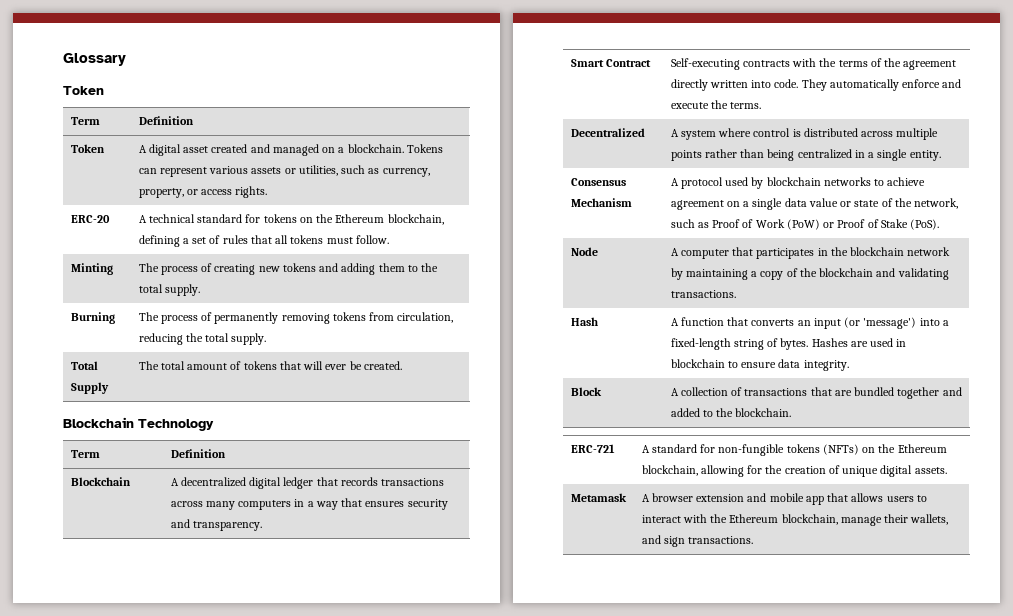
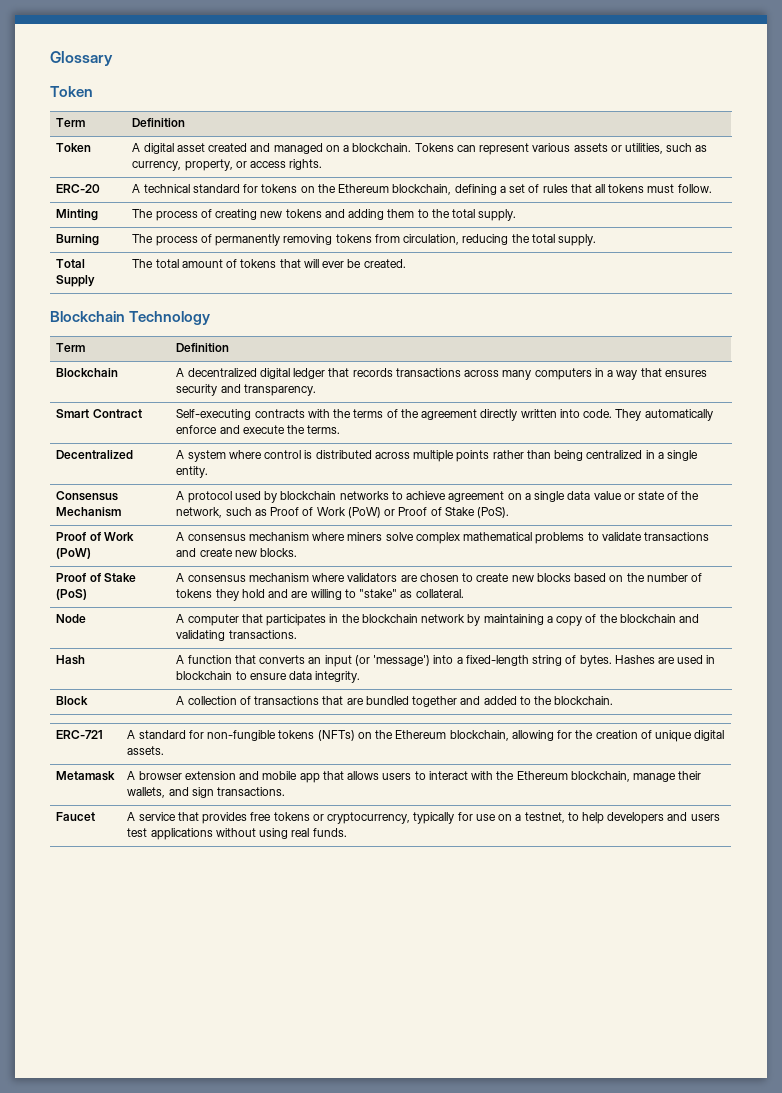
(940, 224) none -> [56,532,134,541] [56,548,92,559] [176,532,710,544] [176,548,298,557] [56,573,136,582] [56,589,88,600] [176,573,702,582] [176,589,464,601] // Proof of Work (PoW) | A consensus mechanism where miners solve complex mathematical problems to validate transactions and create new blocks. // Proof of Stake (PoS) | A consensus mechanism where validators are chosen to create new blocks based on the number of tokens they hold and are willing to "stake" as collateral.
(754, 540) none -> [56,812,96,821] [127,812,720,824] [127,828,347,840] // Faucet | A service that provides free tokens or cryptocurrency, typically for use on a testnet, to help developers and users test applications without using real funds.

